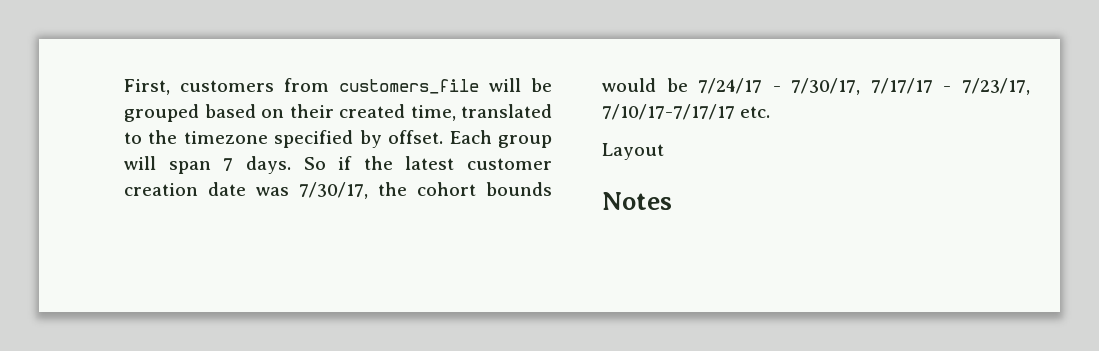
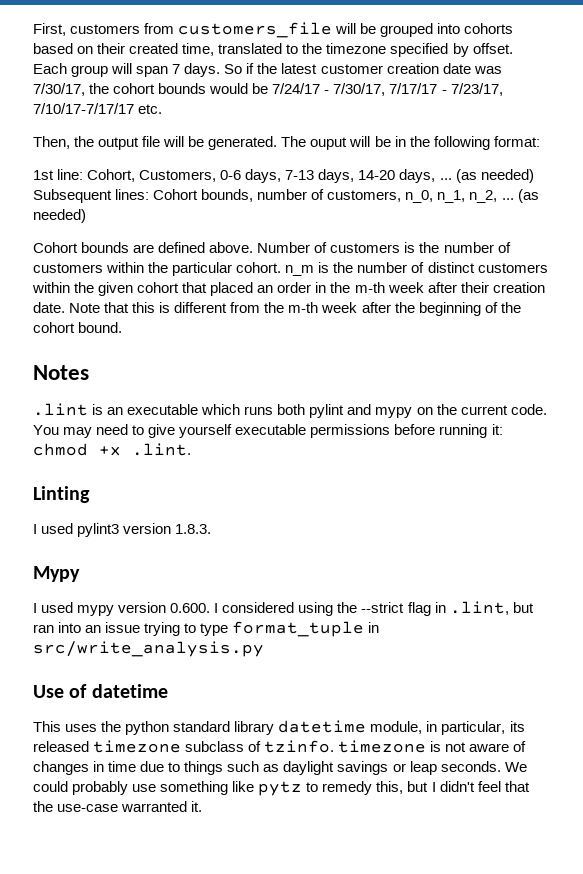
(199, 113) none -> [437,23,514,34] into cohorts
[602,143,664,160] [602,192,672,210] Layout // Notes -> [33,136,540,150] [33,169,534,183] [33,189,539,203] [33,209,86,223] [33,242,511,253] [33,262,548,276] [32,282,545,296] [33,302,521,316] [33,322,123,333] [33,365,89,380] [33,403,547,418] [33,424,503,438] [33,443,191,456] [33,486,90,503] [33,523,212,537] [33,566,80,582] [33,601,534,616] [33,621,380,637] [33,641,264,657] [33,684,168,698] [33,720,525,735] [33,740,527,753] [33,761,527,775] [33,781,530,796] [33,801,203,812] Then, the output file will be generated. The ouput will be in the following format: // 1st line: Cohort, Customers, 0-6 days, 7-13 days, 14-20 days, ... (as needed) Subsequent lines: Cohort bounds, number of customers, n_0, n_1, n_2, ... (as needed) // Cohort bounds are defined above. Number of customers is the number of customers within the particular cohort. n_m is the number of distinct customers within the given cohort that placed an order in the m-th week after their creation date. Note that this is different from the m-th week after the beginning of the cohort bound. // Notes // .lint is an executable which runs both pylint and mypy on the current code. You may need to give yourself executable permissions before running it: chmod +x .lint. // Linting // I used pylint3 version 1.8.3. // Mypy // I used mypy version 0.600. I considered using the --strict flag in .lint, but ran into an issue trying to type format_tuple in src/write_analysis.py // Use of datetime // This uses the python standard library datetime module, in particular, its released timezone subclass of tzinfo. timezone is not aware of changes in time due to things such as daylight savings or leap seconds. We could probably use something like pytz to remedy this, but I didn't feel that the use-case warranted it.

